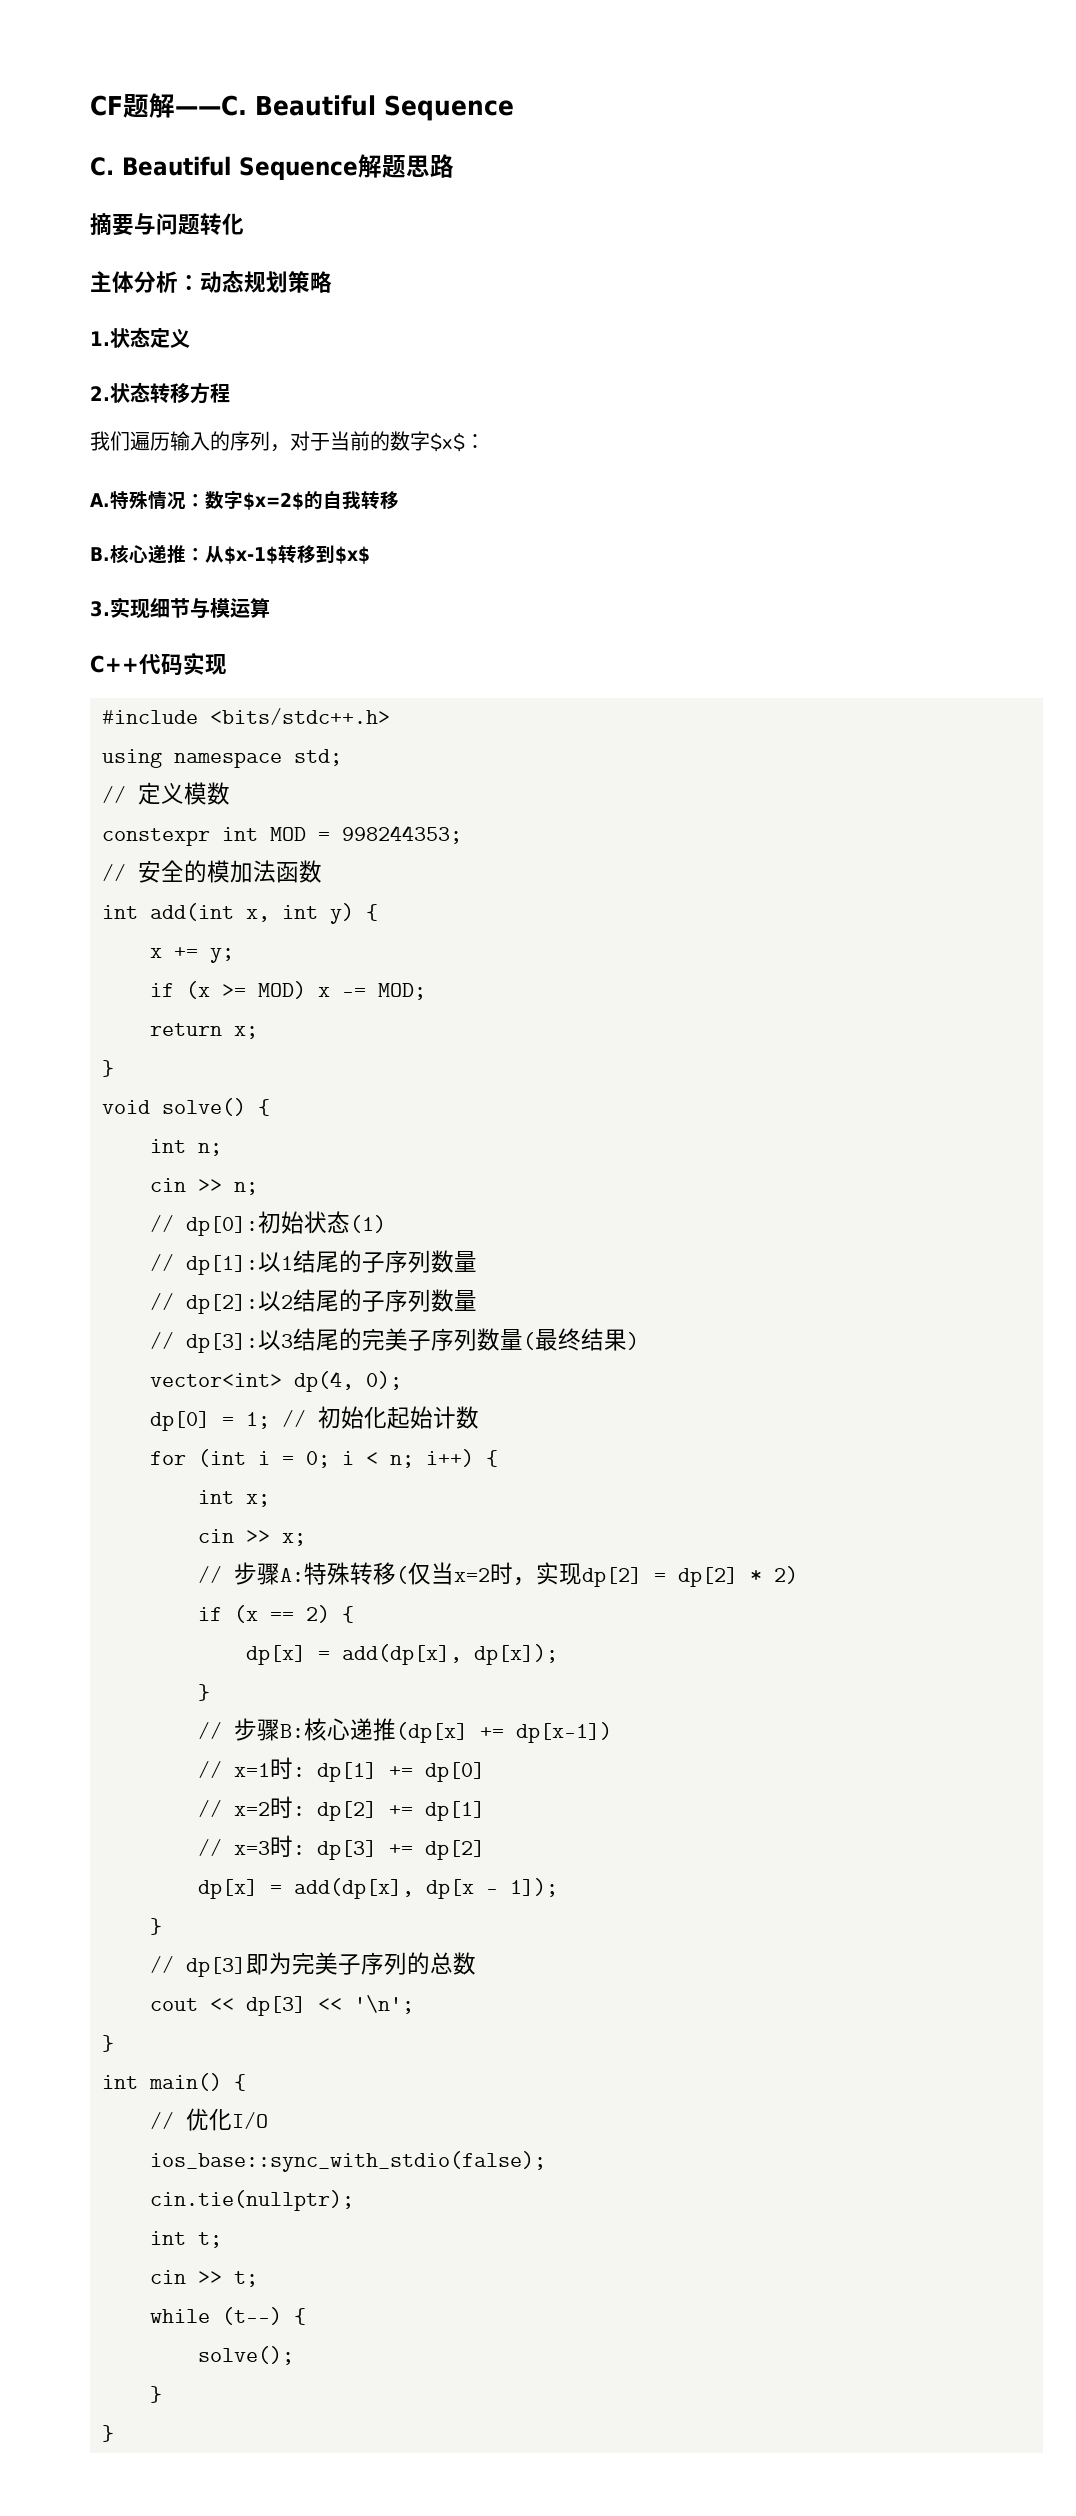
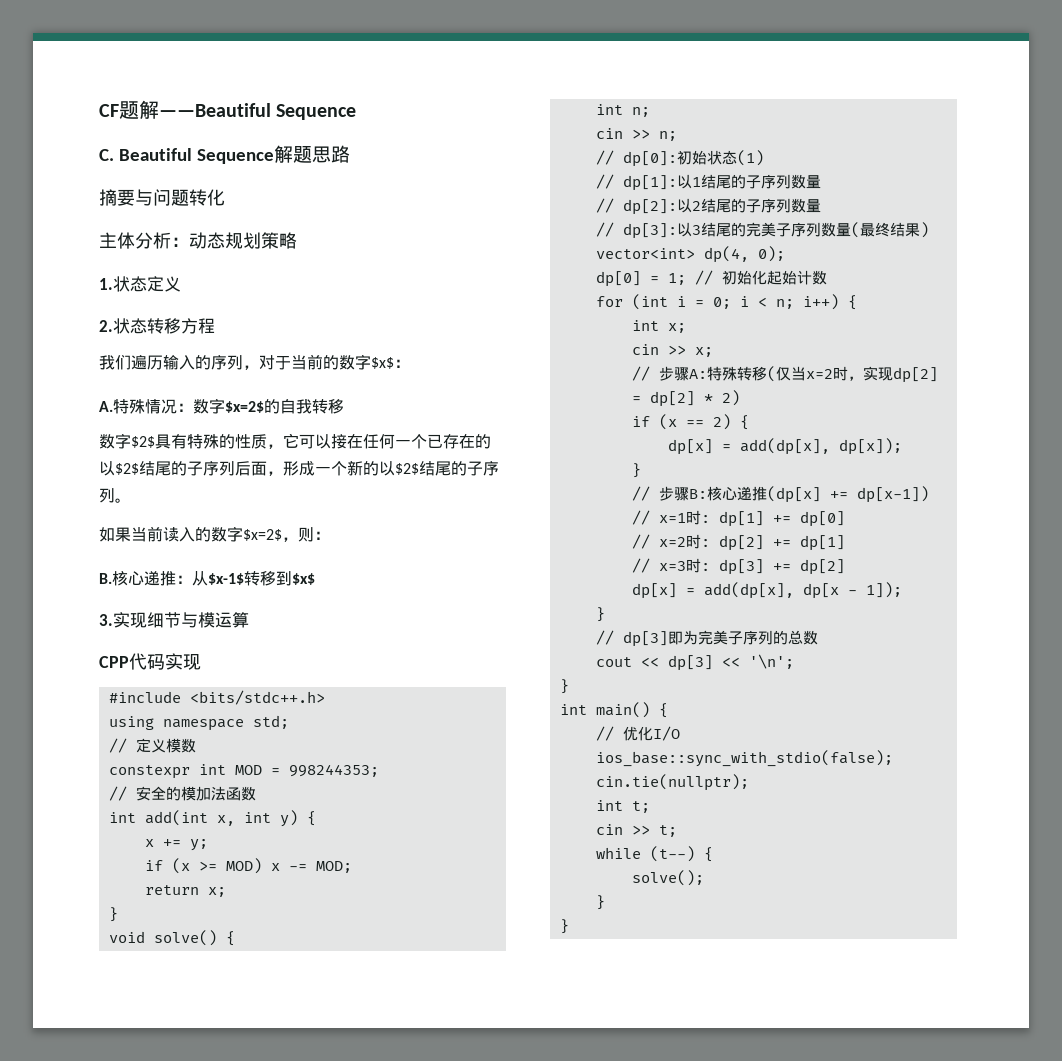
[175,95,376,116] ——C. Beautiful -> [159,103,271,117] ——Beautiful
(399, 500) none -> [99,433,491,449] [99,460,499,476] [99,488,131,503] [99,526,330,542] // 数字$2$具有特殊的性质，它可以接在任何一个已存在的以$2$结尾的子序列后面，形成一个新的以$2$结尾的子序列。 // 如果当前读入的数字$x=2$，则：
[90,655,139,673] C++ -> [99,656,129,668] CPP

